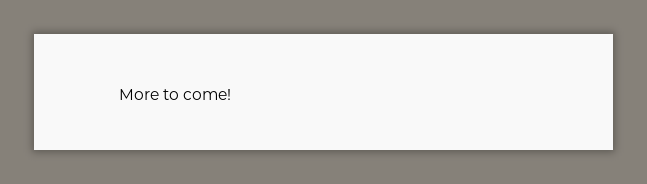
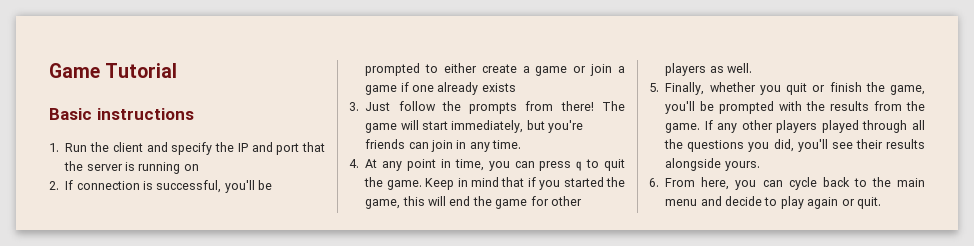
[119,89,232,100] More to come! -> [49,63,178,78] [49,108,194,120] [49,142,325,155] [64,161,199,174] [49,180,273,193] [365,63,625,76] [365,82,516,95] [349,101,625,114] [365,120,584,133] [365,139,522,152] [349,159,625,171] [364,177,625,190] [365,196,582,209] [665,63,752,76] [649,82,925,95] [665,101,925,114] [665,120,925,133] [664,139,925,152] [665,158,760,171] [649,177,925,190] [665,196,881,209] Game Tutorial // Basic instructions // 1. Run the client and specify the IP and port that the server is running on // 2. If connection is successful, you'll be prompted to either create a game or join a game if one already exists // 3. Just follow the prompts from there! The game will start immediately, but you're friends can join in any time. // 4. At any point in time, you can press q to quit the game. Keep in mind that if you started the game, this will end the game for other players as well. // 5. Finally, whether you quit or finish the game, you'll be prompted with the results from the game. If any other players played through all the questions you did, you'll see their results alongside yours. // 6. From here, you can cycle back to the main menu and decide to play again or quit.

